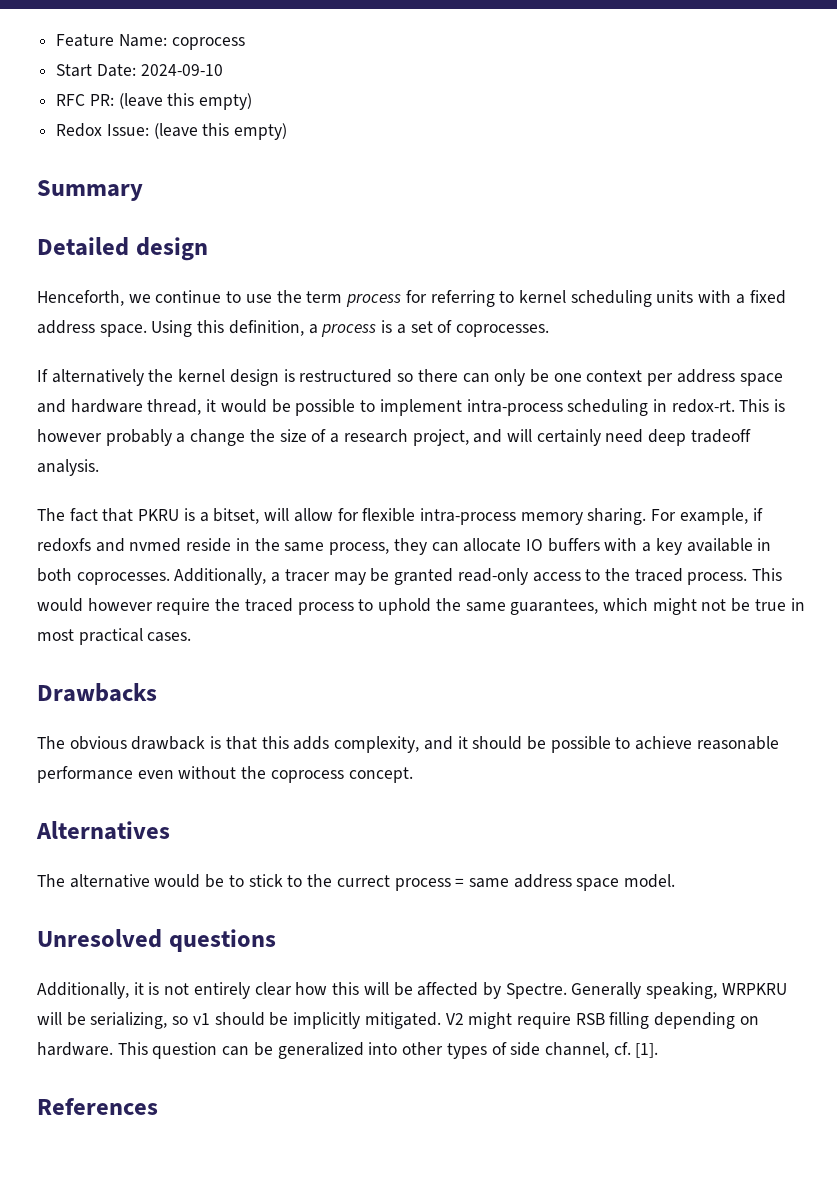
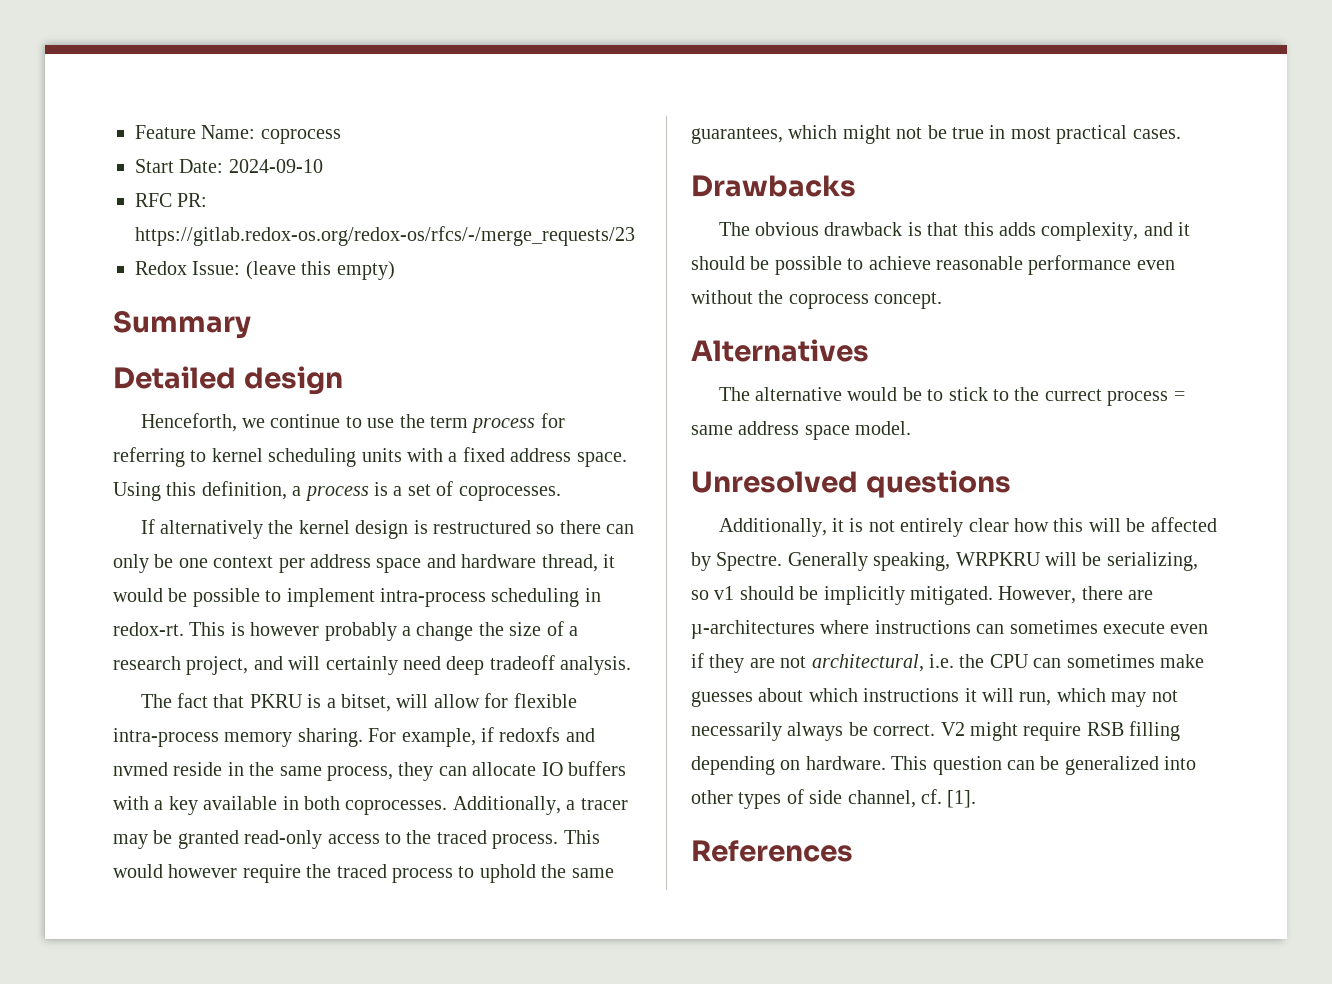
[118,93,253,110] (leave this empty) -> [135,226,635,246] https://gitlab.redox-os.org/redox-os/rfcs/-/merge_requests/23
(441, 1020) none -> [998,586,1154,604] [691,620,1209,639] [691,653,1204,673] [691,688,1178,707] [691,722,936,741] However, there are µ-architectures where instructions can sometimes execute even if they are not architectural, i.e. the CPU can sometimes make guesses about which instructions it will run, which may not necessarily always be correct.

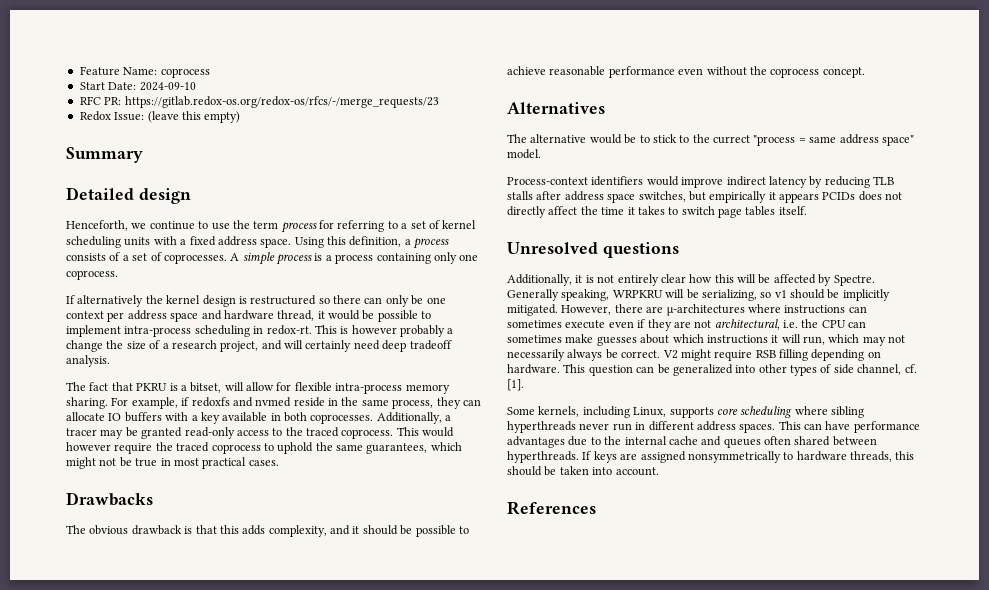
(207, 456) none -> [401,220,440,229] a set of
[374,482,388,496] is -> [66,252,121,261] consists of
(561, 493) none -> [230,252,479,265] [66,270,118,280] A simple process is a process containing only one coprocess.
[492,834,559,849] process. -> [341,429,394,439] coprocess.
[392,868,453,883] process -> [211,444,261,454] coprocess
[1107,391,1169,406] process -> [753,135,796,146] "process
[804,421,912,440] space model. -> [881,135,914,146] [507,149,541,159] [507,176,894,188] [507,191,903,203] [507,206,807,218] space" model. // Process-context identifiers would improve indirect latency by reducing TLB stalls after address space switches, but empirically it appears PCIDs does not directly affect the time it takes to switch page tables itself.
(977, 799) none -> [507,406,864,418] [507,421,920,433] [507,436,877,448] [507,451,915,463] [507,466,659,476] // Some kernels, including Linux, supports core scheduling where sibling hyperthreads never run in different address spaces. This can have performance advantages due to the internal cache and queues often shared between hyperthreads. If keys are assigned nonsymmetrically to hardware threads, this should be taken into account.

